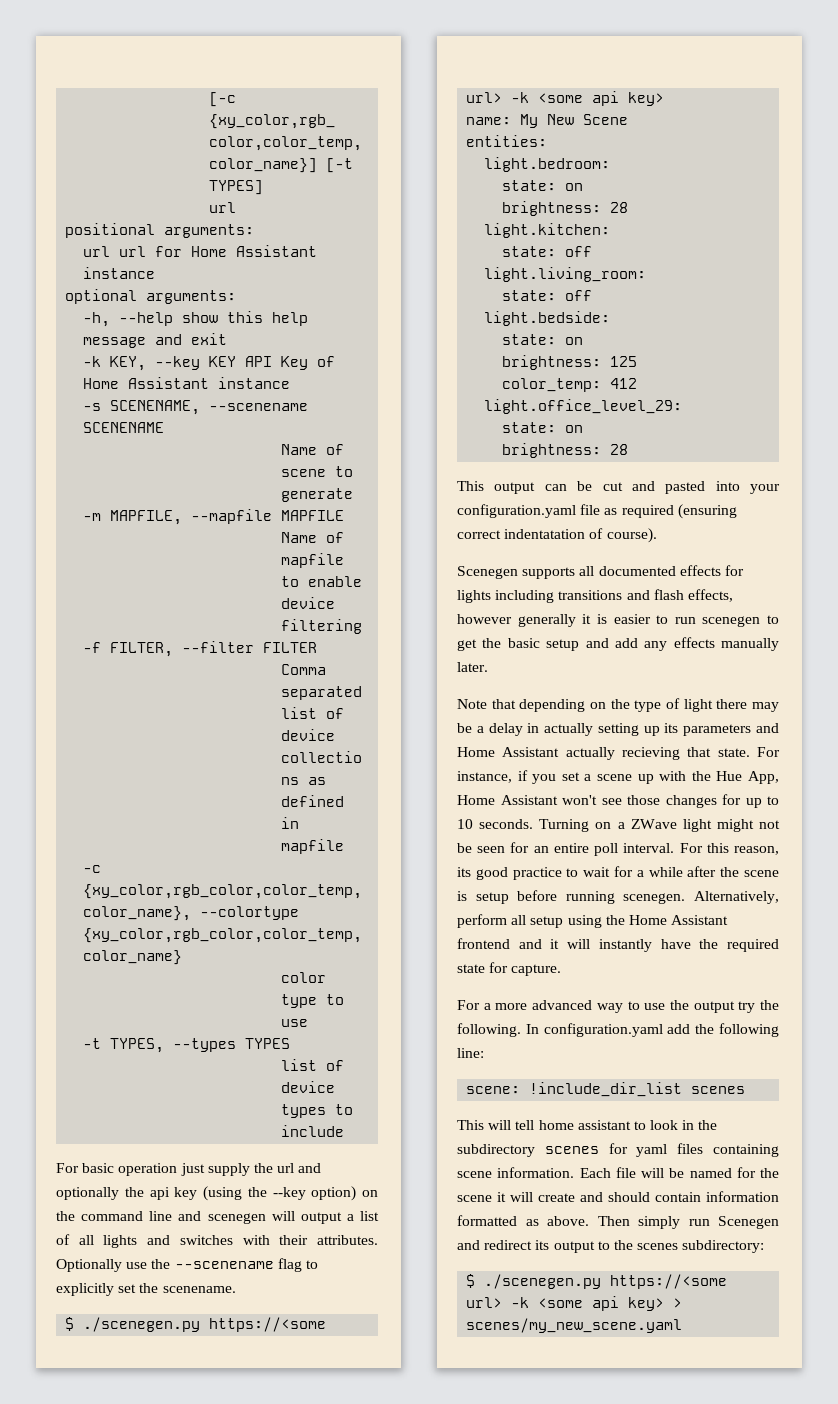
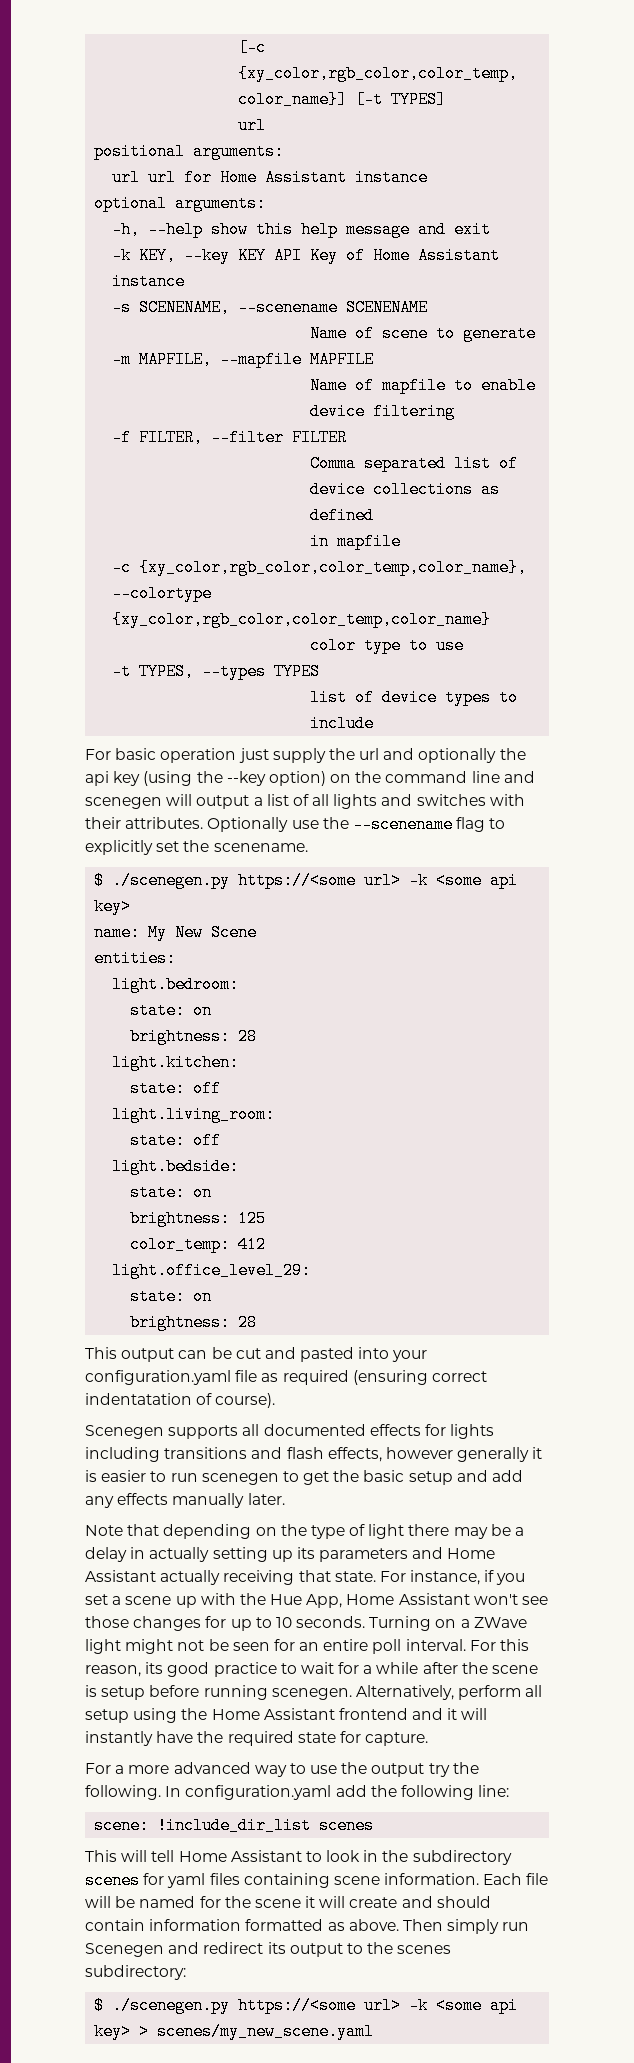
[622,747,680,760] recieving -> [223,1570,295,1585] receiving
[538,1120,631,1130] home assistant -> [178,1850,302,1862] Home Assistant

